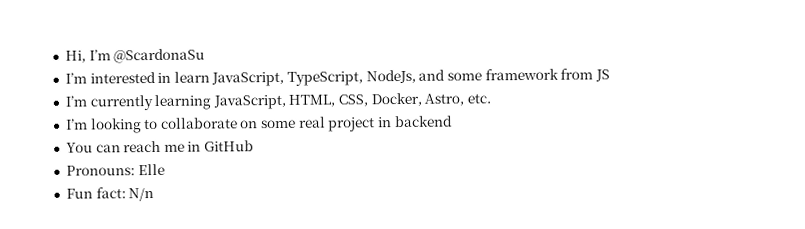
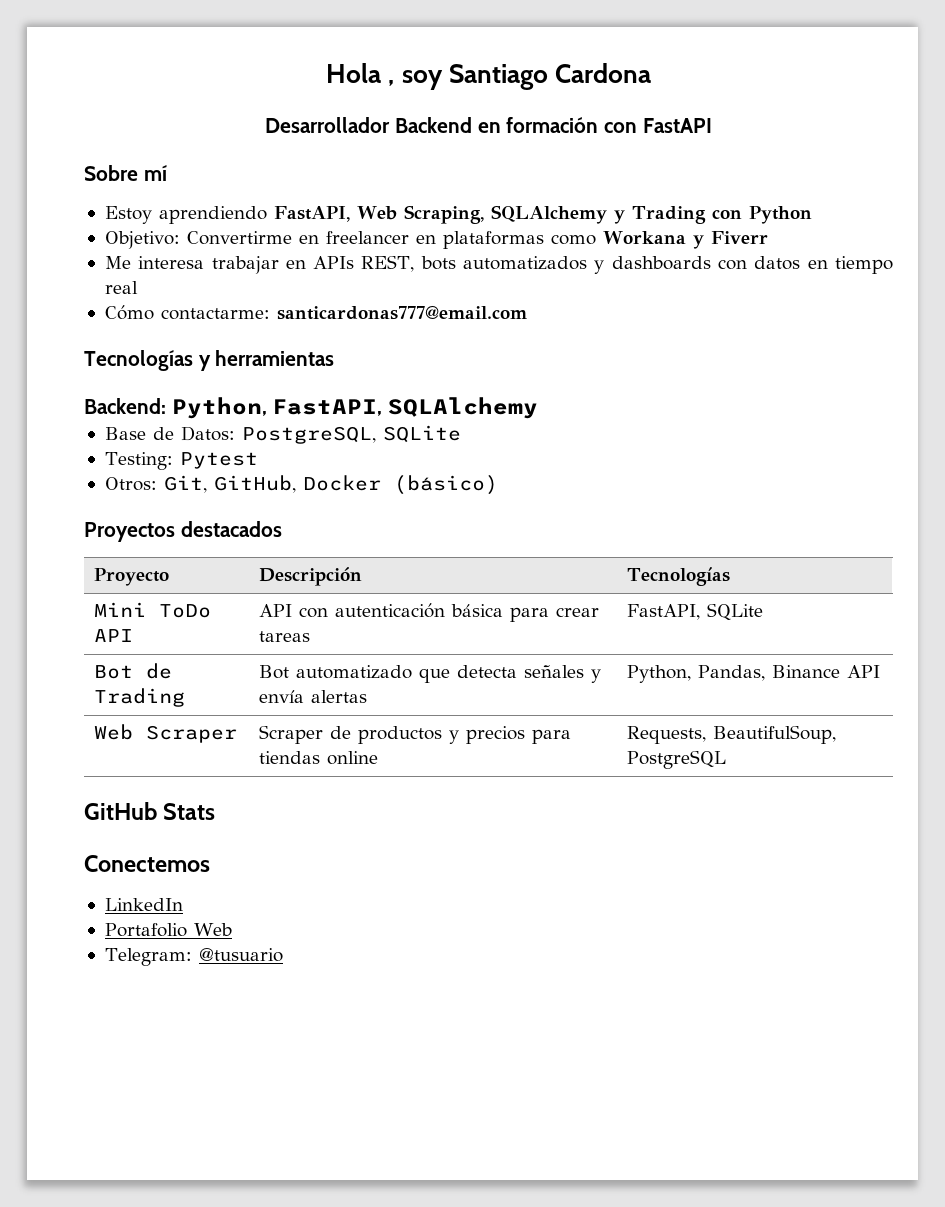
[64,48,206,64] [64,68,610,87] [64,92,492,111] [65,115,453,134] [65,140,255,153] [65,163,165,176] [65,187,155,202] Hi, I’m @ScardonaSu // I’m interested in learn JavaScript, TypeScript, NodeJs, and some framework from JS // I’m currently learning JavaScript, HTML, CSS, Docker, Astro, etc. // I’m looking to collaborate on some real project in backend // You can reach me in GitHub // Pronouns: Elle // Fun fact: N/n -> [326,63,651,90] [265,117,712,133] [84,165,167,181] [104,205,812,224] [104,231,768,249] [104,255,894,274] [104,281,138,294] [104,305,527,320] [84,350,335,371] [84,397,539,419] [104,425,461,444] [104,452,258,470] [104,475,498,495] [84,521,282,542] [94,568,170,586] [259,567,363,586] [627,567,731,586] [94,602,212,618] [94,629,134,642] [259,603,600,622] [259,631,311,642] [627,603,764,621] [94,663,173,679] [94,688,186,707] [259,665,602,683] [259,690,368,703] [627,665,881,683] [94,724,238,743] [259,725,572,744] [259,751,379,765] [627,725,837,744] [627,750,727,769] [84,802,216,820] [84,855,210,872] [104,898,183,911] [104,923,232,937] [104,948,283,966] Hola , soy Santiago Cardona // Desarrollador Backend en formación con FastAPI // Sobre mí // Estoy aprendiendo FastAPI, Web Scraping, SQLAlchemy y Trading con Python // Objetivo: Convertirme en freelancer en plataformas como Workana y Fiverr // Me interesa trabajar en APIs REST, bots automatizados y dashboards con datos en tiempo real // Cómo contactarme: santicardonas777@email.com // Tecnologías y herramientas // Backend: Python, FastAPI, SQLAlchemy // Base de Datos: PostgreSQL, SQLite // Testing: Pytest // Otros: Git, GitHub, Docker (básico) // Proyectos destacados // Proyecto | Descripción | Tecnologías // Mini ToDo API | API con autenticación básica para crear tareas | FastAPI, SQLite // Bot de Trading | Bot automatizado que detecta señales y envía alertas | Python, Pandas, Binance API // Web Scraper | Scraper de productos y precios para tiendas online | Requests, BeautifulSoup, PostgreSQL // GitHub Stats // Conectemos // LinkedIn // Portafolio Web // Telegram: @tusuario

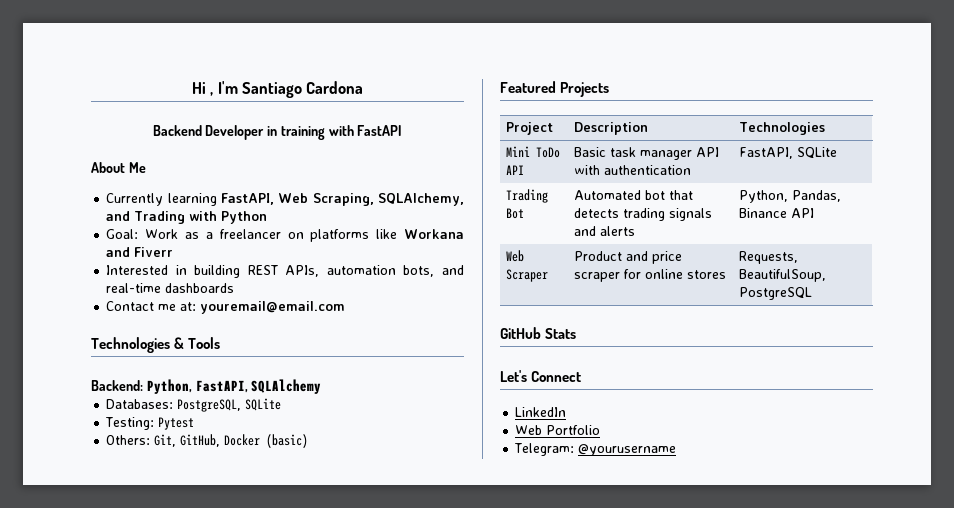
[326,63,443,90] Hola , soy -> [191,81,238,96] Hi , I'm
[265,117,712,133] [84,165,167,181] [104,205,812,224] [104,231,768,249] [104,255,894,274] [104,281,138,294] [104,305,527,320] [84,350,335,371] Desarrollador Backend en formación con FastAPI // Sobre mí // Estoy aprendiendo FastAPI, Web Scraping, SQLAlchemy y Trading con Python // Objetivo: Convertirme en freelancer en plataformas como Workana y Fiverr // Me interesa trabajar en APIs REST, bots automatizados y dashboards con datos en tiempo real // Cómo contactarme: santicardonas777@email.com // Tecnologías y herramientas -> [152,125,403,140] [91,162,146,173] [106,193,464,206] [106,211,268,224] [106,229,464,242] [106,247,174,257] [106,265,464,278] [106,283,235,293] [106,301,346,314] [91,337,221,353] Backend Developer in training with FastAPI // About Me // Currently learning FastAPI, Web Scraping, SQLAlchemy, and Trading with Python // Goal: Work as a freelancer on platforms like Workana and Fiverr // Interested in building REST APIs, automation bots, and real-time dashboards // Contact me at: youremail@email.com // Technologies & Tools
[104,426,235,441] Base de Datos: -> [106,399,174,409] Databases:
[104,477,157,491] Otros: -> [106,435,151,445] Others:
[393,475,498,495] [84,521,282,542] [94,568,170,586] [259,567,363,586] [627,567,731,586] [94,602,212,618] [94,629,134,642] [259,603,600,622] [259,631,311,642] (básico) // Proyectos destacados // Proyecto | Descripción | Tecnologías // Mini ToDo API | API con autenticación básica para crear tareas -> [266,434,309,448] [500,81,610,97] [506,122,554,135] [574,122,649,135] [739,122,826,135] [506,146,561,158] [506,165,525,175] [574,147,720,160] [574,165,692,175] (basic) // Featured Projects // Project | Description | Technologies // Mini ToDo API | Basic task manager API with authentication
[94,663,173,679] [94,688,186,707] [259,665,602,683] [259,690,368,703] Bot de Trading | Bot automatizado que detecta señales y envía alertas -> [506,189,549,203] [506,208,525,219] [574,190,694,200] [574,208,713,221] [574,226,636,236] Trading Bot | Automated bot that detects trading signals and alerts
[259,725,572,744] [259,751,321,764] Scraper de productos y precios para tiendas -> [574,251,683,264] [574,269,642,282] Product and price scraper for
(379, 758) none -> [687,270,727,279] stores
[84,855,210,872] Conectemos -> [500,370,582,382] Let's Connect
[104,923,232,937] Portafolio Web -> [515,425,601,435] Web Portfolio
[198,948,283,962] @tusuario -> [578,444,677,456] @yourusername

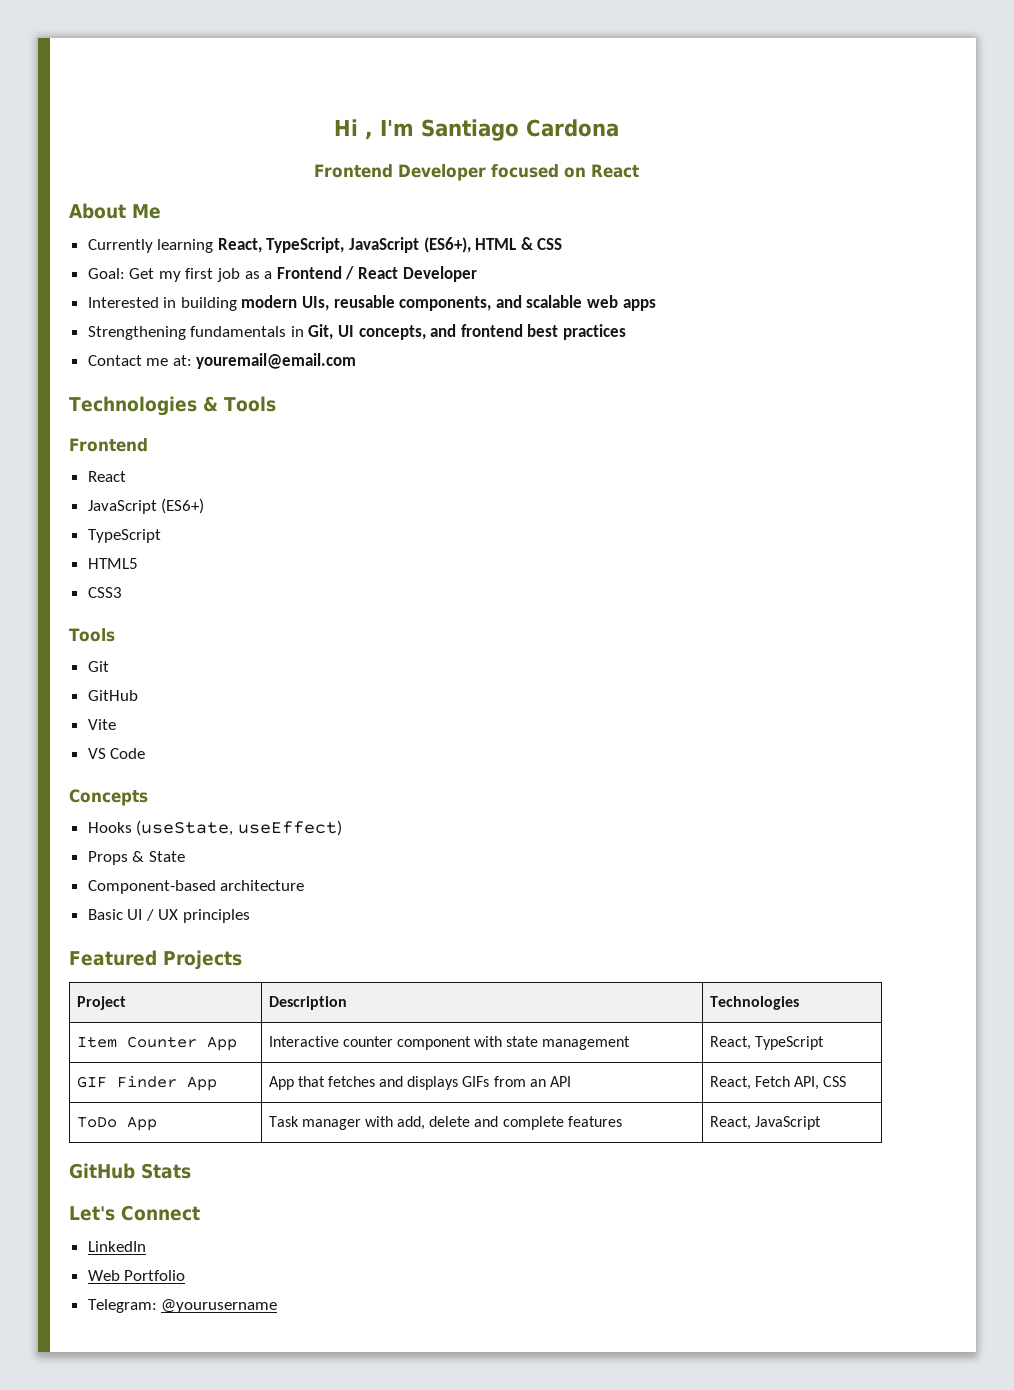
[152,125,403,140] [91,162,146,173] [106,193,464,206] [106,211,268,224] [106,229,464,242] [106,247,174,257] [106,265,464,278] [106,283,235,293] Backend Developer in training with FastAPI // About Me // Currently learning FastAPI, Web Scraping, SQLAlchemy, and Trading with Python // Goal: Work as a freelancer on platforms like Workana and Fiverr // Interested in building REST APIs, automation bots, and real-time dashboards -> [313,164,639,181] [69,203,161,219] [87,237,563,253] [87,266,477,282] [87,295,656,311] [87,324,627,340] Frontend Developer focused on React // About Me // Currently learning React, TypeScript, JavaScript (ES6+), HTML & CSS // Goal: Get my first job as a Frontend / React Developer // Interested in building modern UIs, reusable components, and scalable web apps // Strengthening fundamentals in Git, UI concepts, and frontend best practices
[91,379,322,394] [106,398,282,412] [105,417,195,430] [106,434,309,448] Backend: Python, FastAPI, SQLAlchemy // Databases: PostgreSQL, SQLite // Testing: Pytest // Others: Git, GitHub, Docker (basic) -> [69,438,148,452] [87,471,126,482] [87,498,205,514] [87,529,161,543] [87,558,138,569] [87,587,122,598] [69,628,115,642] [87,661,109,672] [87,690,138,701] [87,719,116,730] [87,748,146,759] [69,789,148,806] [87,820,342,836] [87,851,185,865] [87,880,305,894] [87,909,251,923] Frontend // React // JavaScript (ES6+) // TypeScript // HTML5 // CSS3 // Tools // Git // GitHub // Vite // VS Code // Concepts // Hooks (useState, useEffect) // Props & State // Component-based architecture // Basic UI / UX principles
[506,146,561,158] [506,165,525,175] [574,147,720,160] [574,165,692,175] [739,147,838,159] [506,189,549,203] [506,208,525,219] [574,190,694,200] [574,208,713,221] [574,226,636,236] [739,190,842,203] [739,208,815,218] [506,250,525,262] [506,269,549,282] [574,251,683,264] [574,269,727,282] [739,251,799,264] [739,269,827,282] [739,287,813,300] Mini ToDo API | Basic task manager API with authentication | FastAPI, SQLite // Trading Bot | Automated bot that detects trading signals and alerts | Python, Pandas, Binance API // Web Scraper | Product and price scraper for online stores | Requests, BeautifulSoup, PostgreSQL -> [76,1036,237,1051] [268,1036,631,1050] [709,1036,824,1050] [76,1075,217,1091] [268,1076,571,1090] [709,1076,847,1090] [76,1116,157,1131] [268,1116,622,1130] [709,1116,821,1130] Item Counter App | Interactive counter component with state management | React, TypeScript // GIF Finder App | App that fetches and displays GIFs from an API | React, Fetch API, CSS // ToDo App | Task manager with add, delete and complete features | React, JavaScript

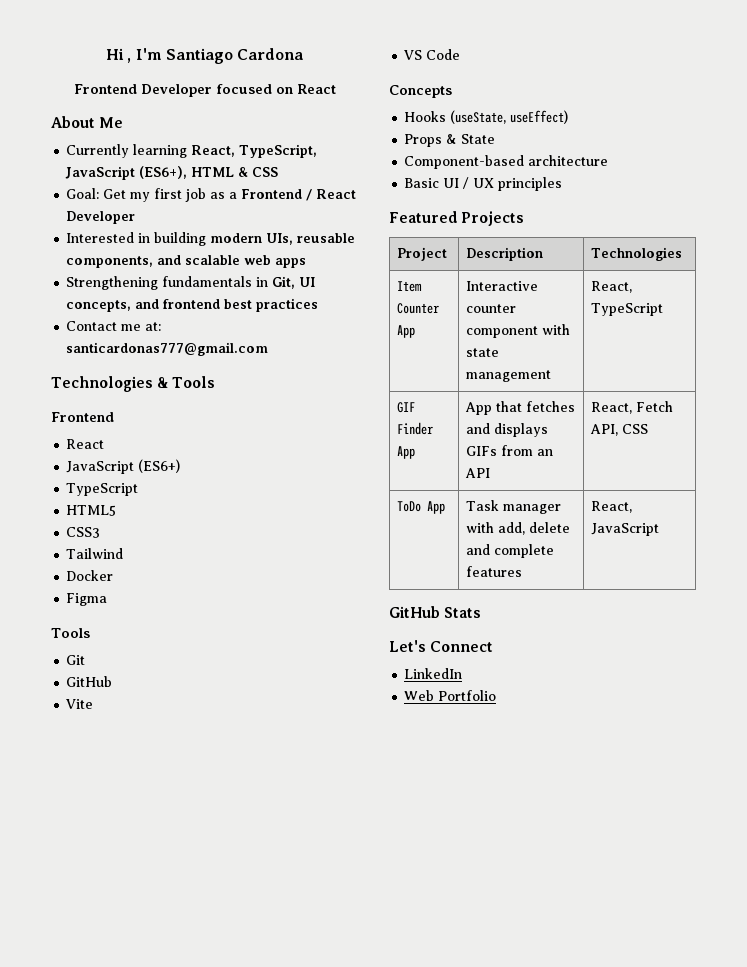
[196,353,357,369] youremail@email.com -> [66,342,269,356] santicardonas777@gmail.com
(122, 592) none -> [66,548,124,559] [66,570,114,581] [66,593,108,606] // Tailwind // Docker // Figma
[87,1299,278,1313] // Telegram: @yourusername -> (497, 695) none

